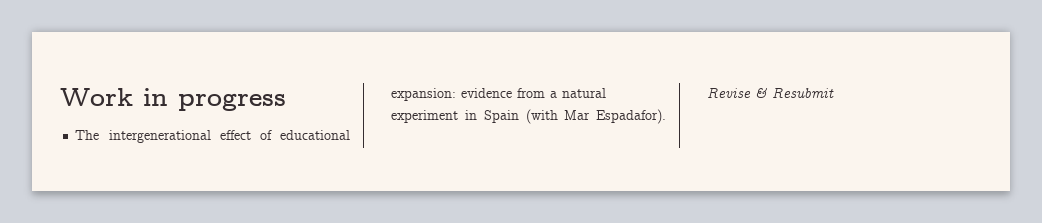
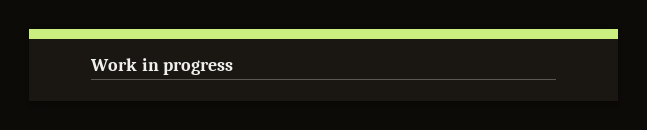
[75,130,350,143] [391,88,607,101] [391,109,666,124] [707,87,835,98] // The intergenerational effect of educational expansion: evidence from a natural experiment in Spain (with Mar Espadafor). Revise & Resubmit -> (234, 67) none

